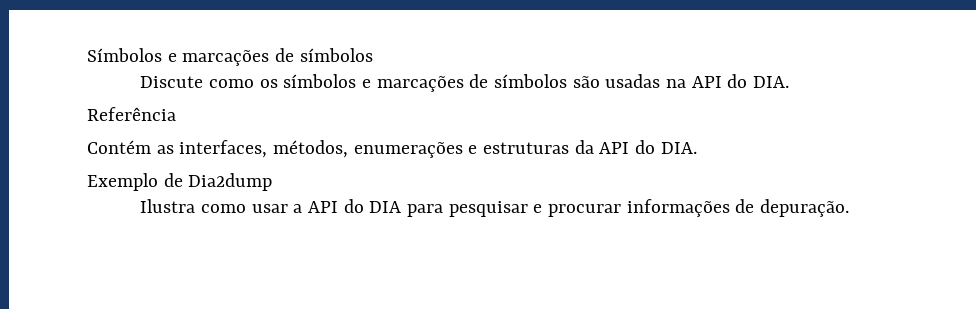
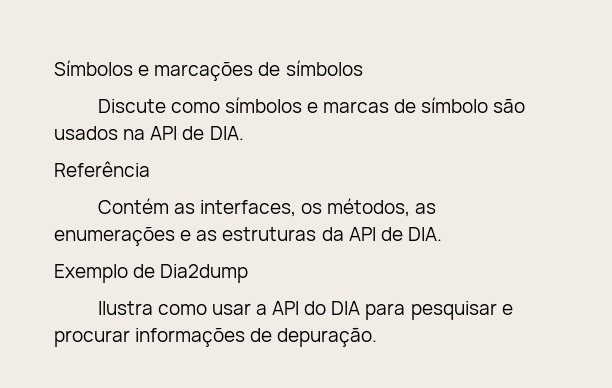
[259,79,278,88] os -> (220, 107) none
[376,74,661,92] marcações de símbolos são usadas -> [323,97,526,113] [54,126,118,140] marcas de símbolo são usados
[727,74,748,88] do -> [182,126,205,140] de
[273,140,349,158] métodos, -> [300,198,437,217] os métodos, as
(478, 149) none -> [196,230,218,241] as
[635,140,656,154] do -> [380,227,403,241] de

